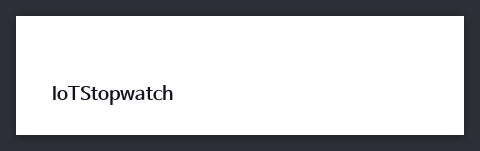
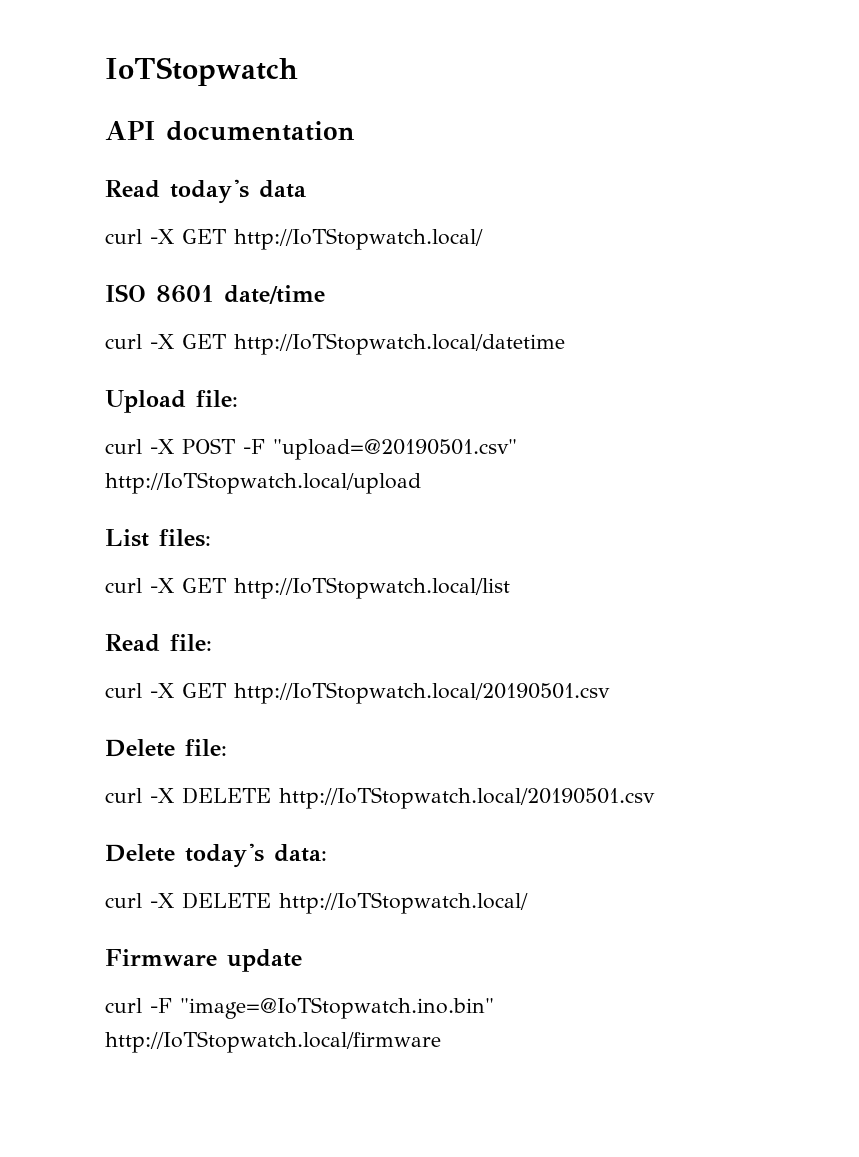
(173, 95) none -> [105,121,355,141] [105,179,306,204] [105,228,483,250] [105,284,325,304] [105,333,565,355] [105,390,238,413] [105,438,517,460] [105,472,421,494] [105,529,211,547] [105,577,510,599] [105,634,212,652] [105,682,610,704] [105,739,227,757] [105,787,655,809] [105,843,327,868] [105,892,528,914] [105,949,302,972] [105,997,494,1019] [105,1031,441,1053] // API documentation // Read today's data // curl -X GET http://IoTStopwatch.local/ // ISO 8601 date/time // curl -X GET http://IoTStopwatch.local/datetime // Upload file: // curl -X POST -F "upload=@20190501.csv" http://IoTStopwatch.local/upload // List files: // curl -X GET http://IoTStopwatch.local/list // Read file: // curl -X GET http://IoTStopwatch.local/20190501.csv // Delete file: // curl -X DELETE http://IoTStopwatch.local/20190501.csv // Delete today's data: // curl -X DELETE http://IoTStopwatch.local/ // Firmware update // curl -F "image=@IoTStopwatch.ino.bin" http://IoTStopwatch.local/firmware

